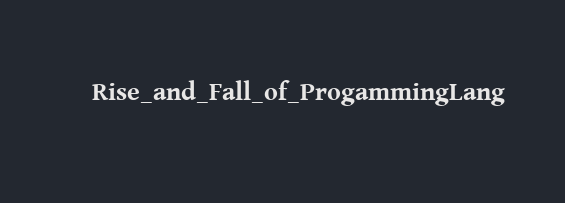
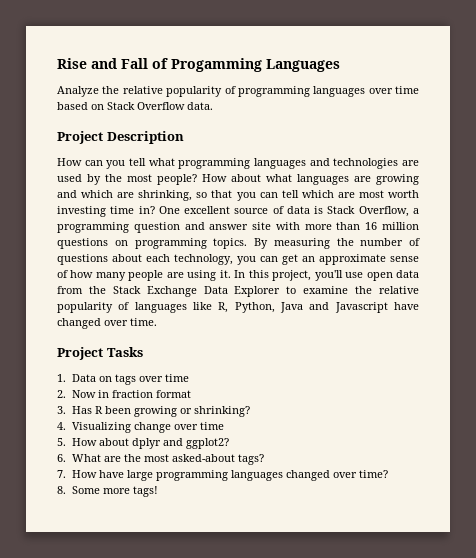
[92,80,505,106] Rise_and_Fall_of_ProgammingLang -> [57,58,340,72] [57,86,419,97] [57,102,213,110] [57,131,184,144] [57,158,420,169] [57,174,419,185] [57,190,419,201] [57,206,419,217] [57,222,419,233] [57,238,420,249] [57,254,419,265] [57,270,419,281] [57,286,419,297] [57,302,419,313] [57,318,157,329] [57,347,143,360] [57,374,189,385] [57,390,191,398] [57,406,250,417] [57,422,224,433] [57,438,229,449] [57,454,264,465] [57,470,388,481] [57,486,158,497] Rise and Fall of Progamming Languages // Analyze the relative popularity of programming languages over time based on Stack Overflow data. // Project Description // How can you tell what programming languages and technologies are used by the most people? How about what languages are growing and which are shrinking, so that you can tell which are most worth investing time in? One excellent source of data is Stack Overflow, a programming question and answer site with more than 16 million questions on programming topics. By measuring the number of questions about each technology, you can get an approximate sense of how many people are using it. In this project, you'll use open data from the Stack Exchange Data Explorer to examine the relative popularity of languages like R, Python, Java and Javascript have changed over time. // Project Tasks // 1. Data on tags over time // 2. Now in fraction format // 3. Has R been growing or shrinking? // 4. Visualizing change over time // 5. How about dplyr and ggplot2? // 6. What are the most asked-about tags? // 7. How have large programming languages changed over time? // 8. Some more tags!

